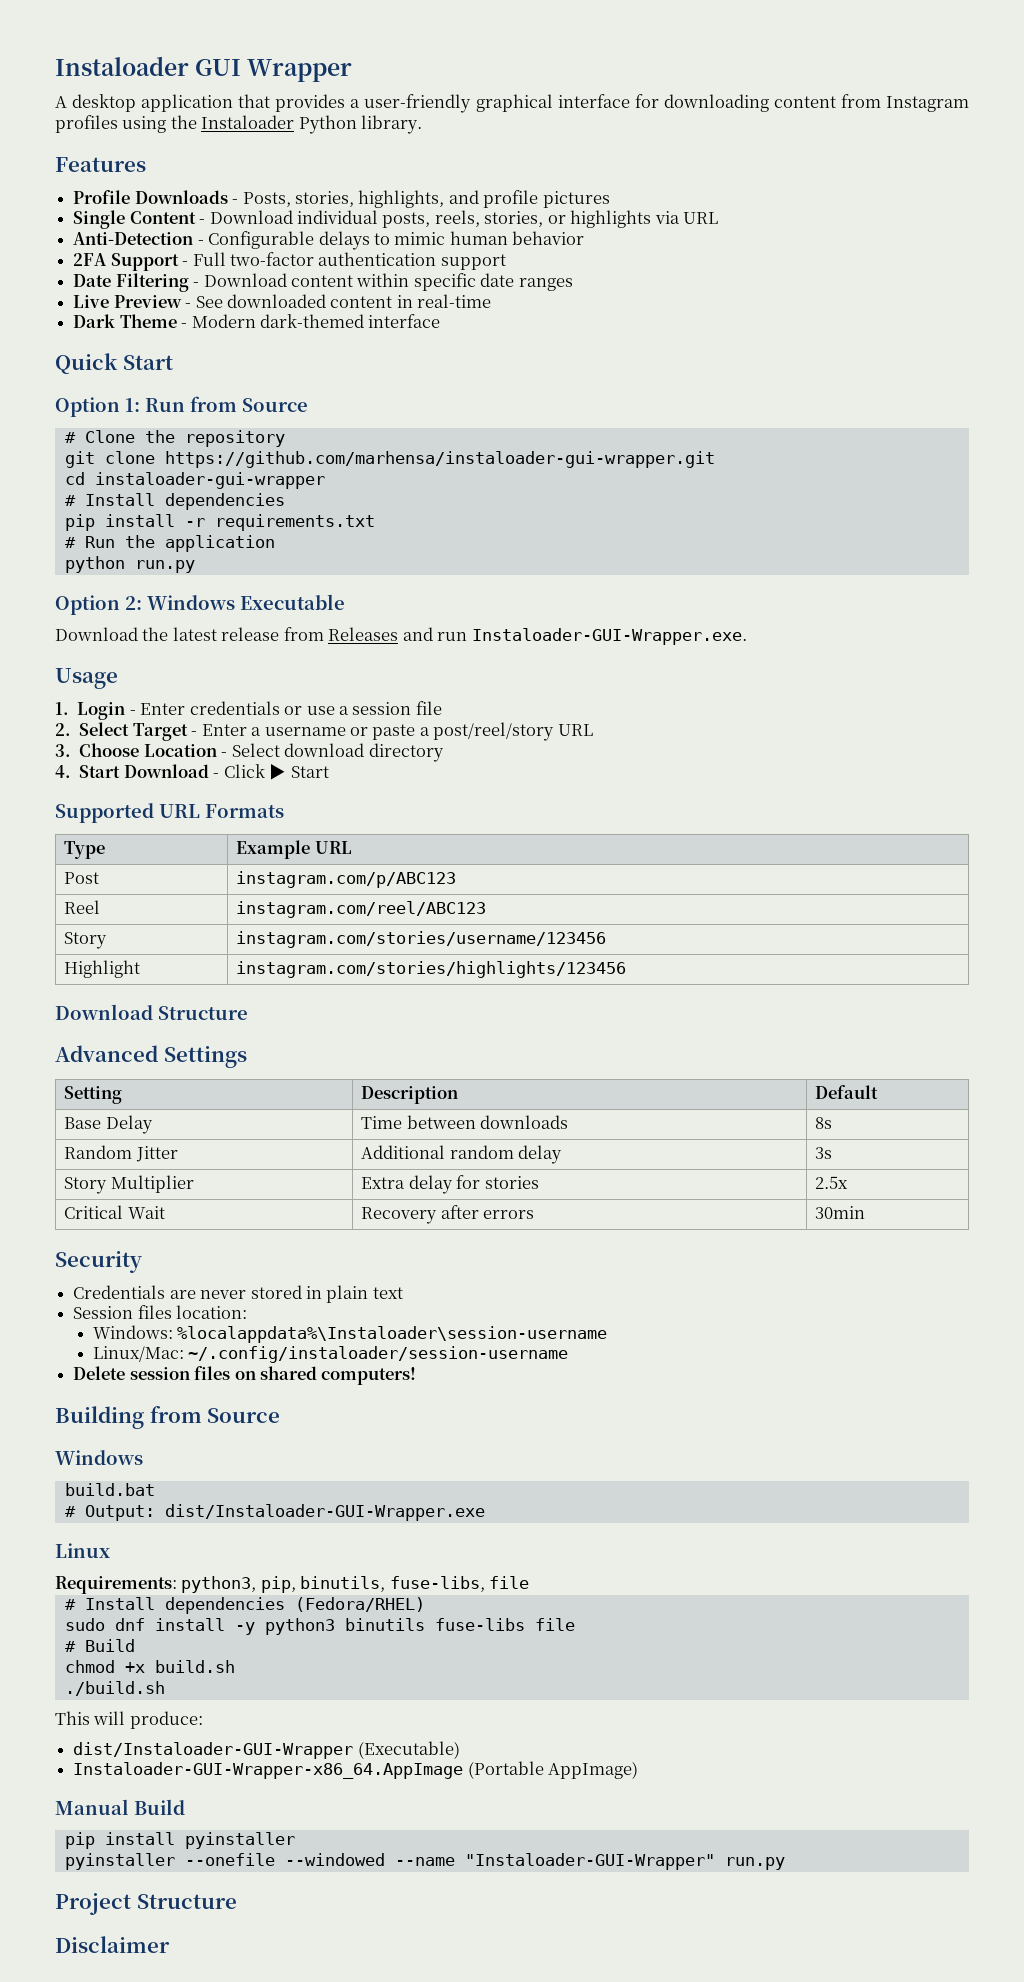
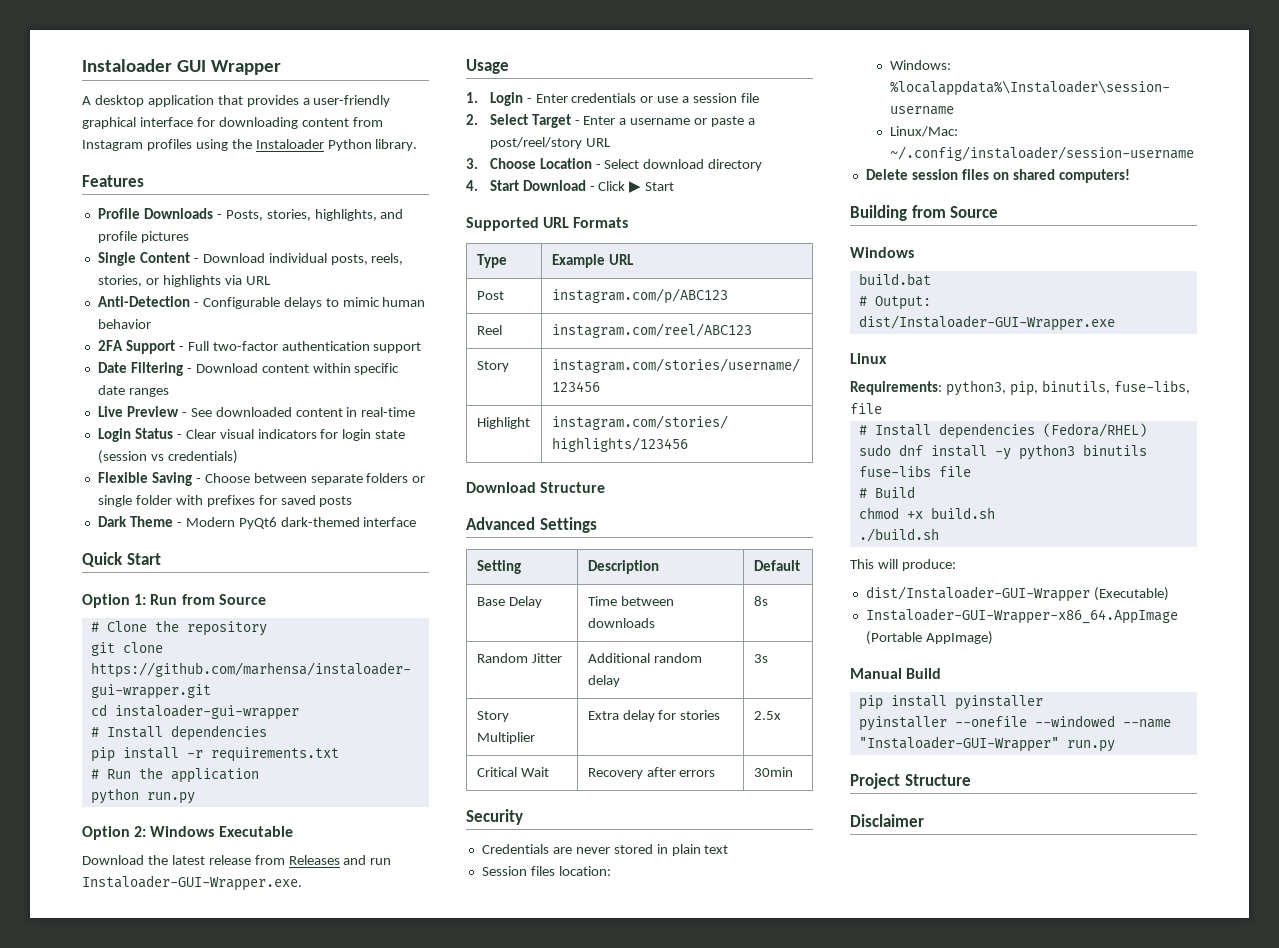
(492, 301) none -> [97,428,406,442] [97,450,238,464] [97,472,426,486] [97,495,353,507] // Login Status - Clear visual indicators for login state (session vs credentials) // Flexible Saving - Choose between separate folders or single folder with prefixes for saved posts
(256, 321) none -> [238,517,277,529] PyQt6

